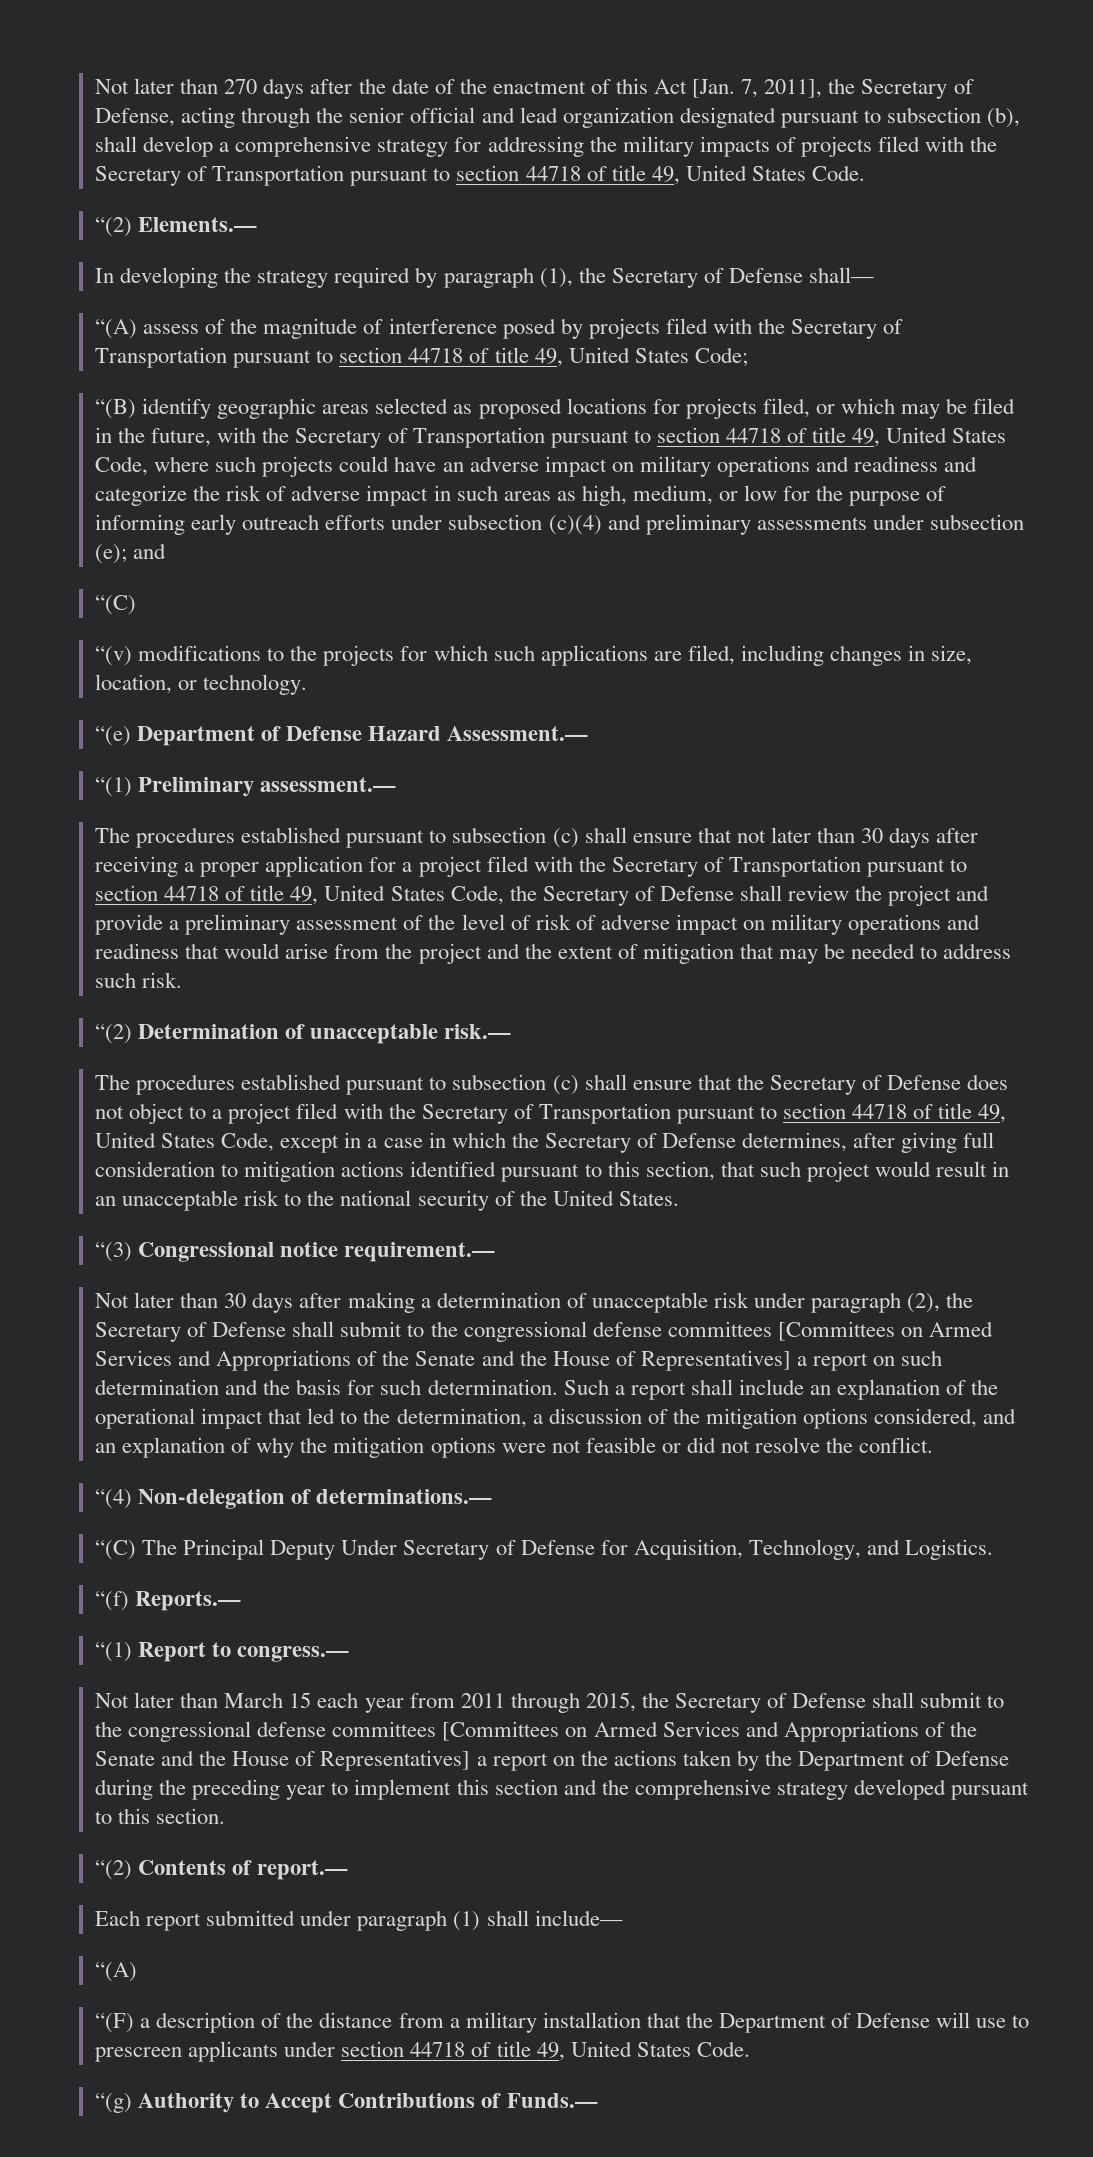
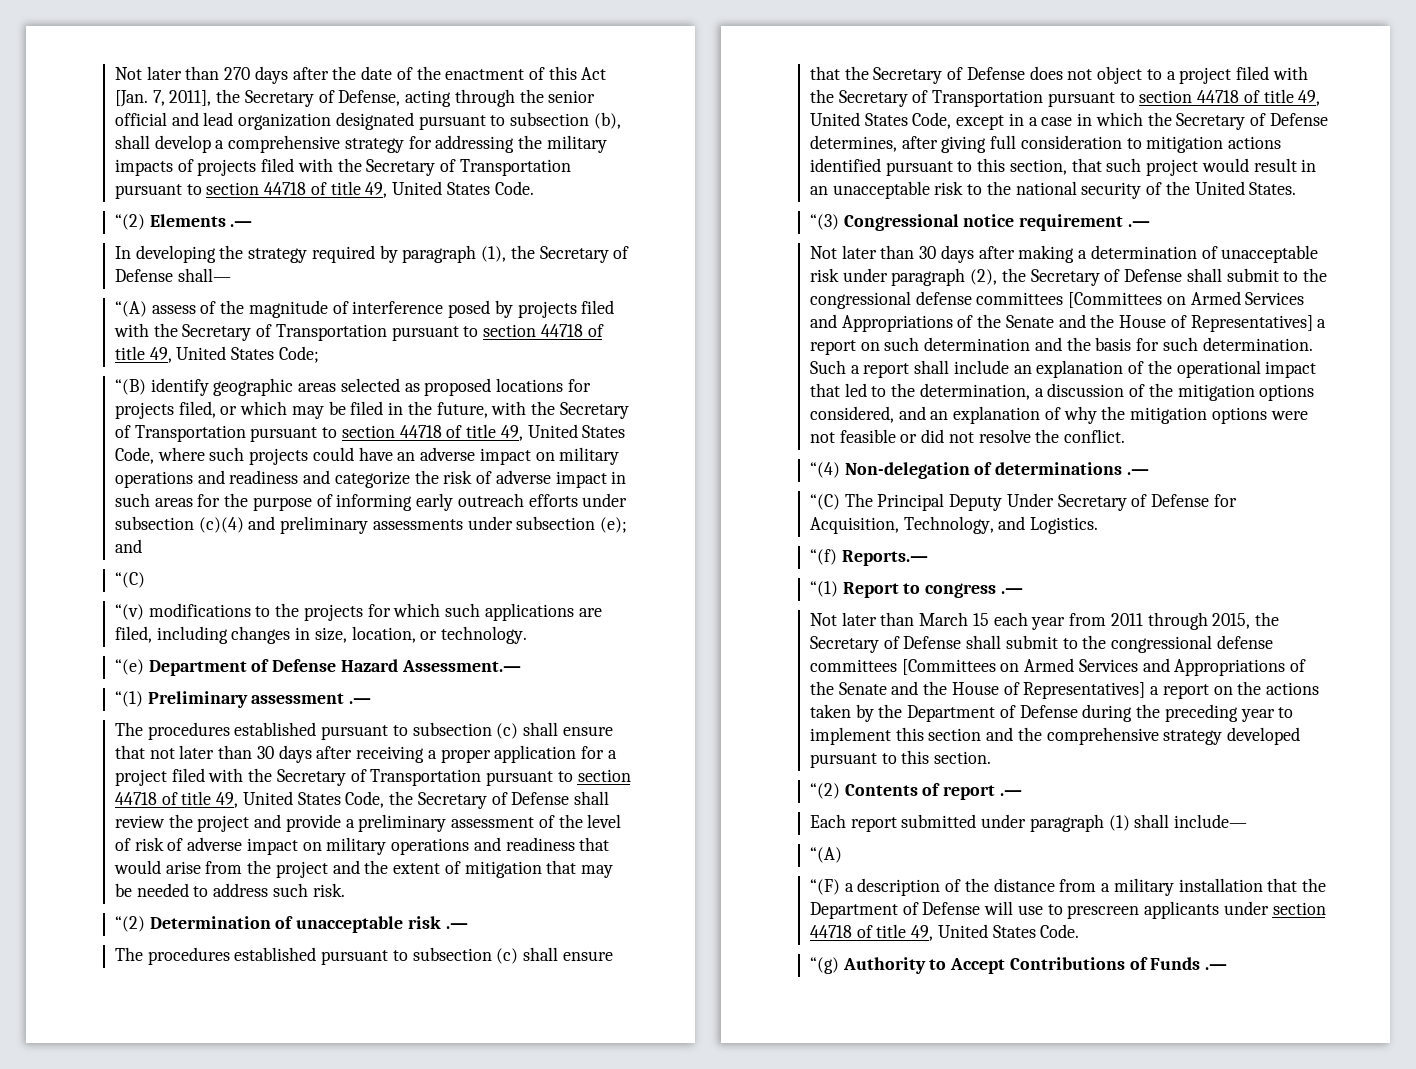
[138,217,258,232] Elements.— -> [149,214,253,227] Elements .—
[556,485,778,506] as high, medium, or low -> (193, 502) none
[260,777,397,792] assessment.— -> [251,693,372,704] assessment .—
[444,1024,512,1039] risk.— -> [407,916,468,929] risk .—
[344,1242,496,1262] requirement.— -> [1019,214,1150,231] requirement .—
[316,1489,493,1504] determinations.— -> [995,462,1149,475] determinations .—
[237,1646,350,1662] congress.— -> [925,583,1023,598] congress .—
[257,1860,349,1880] report.— -> [943,785,1022,800] report .—
[506,2093,598,2108] Funds.— -> [1150,957,1228,970] Funds .—

